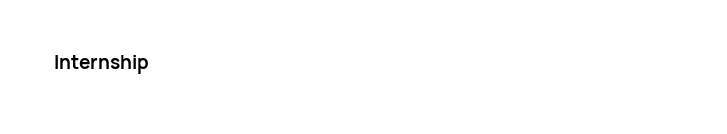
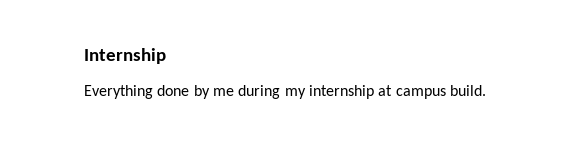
(149, 64) none -> [84,85,486,99] // Everything done by me during my internship at campus build.

